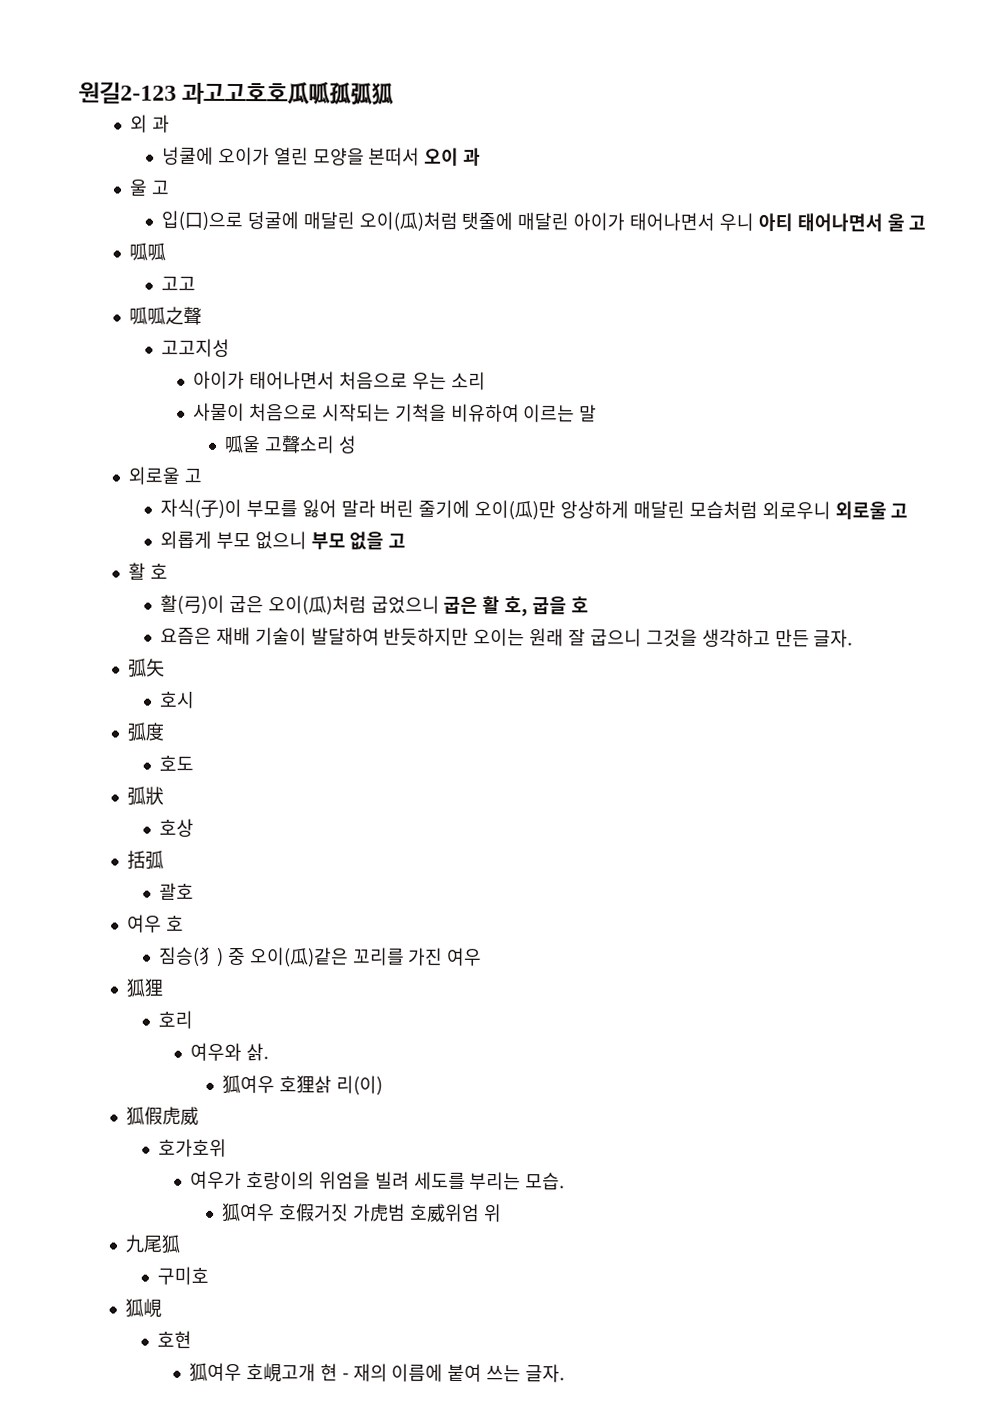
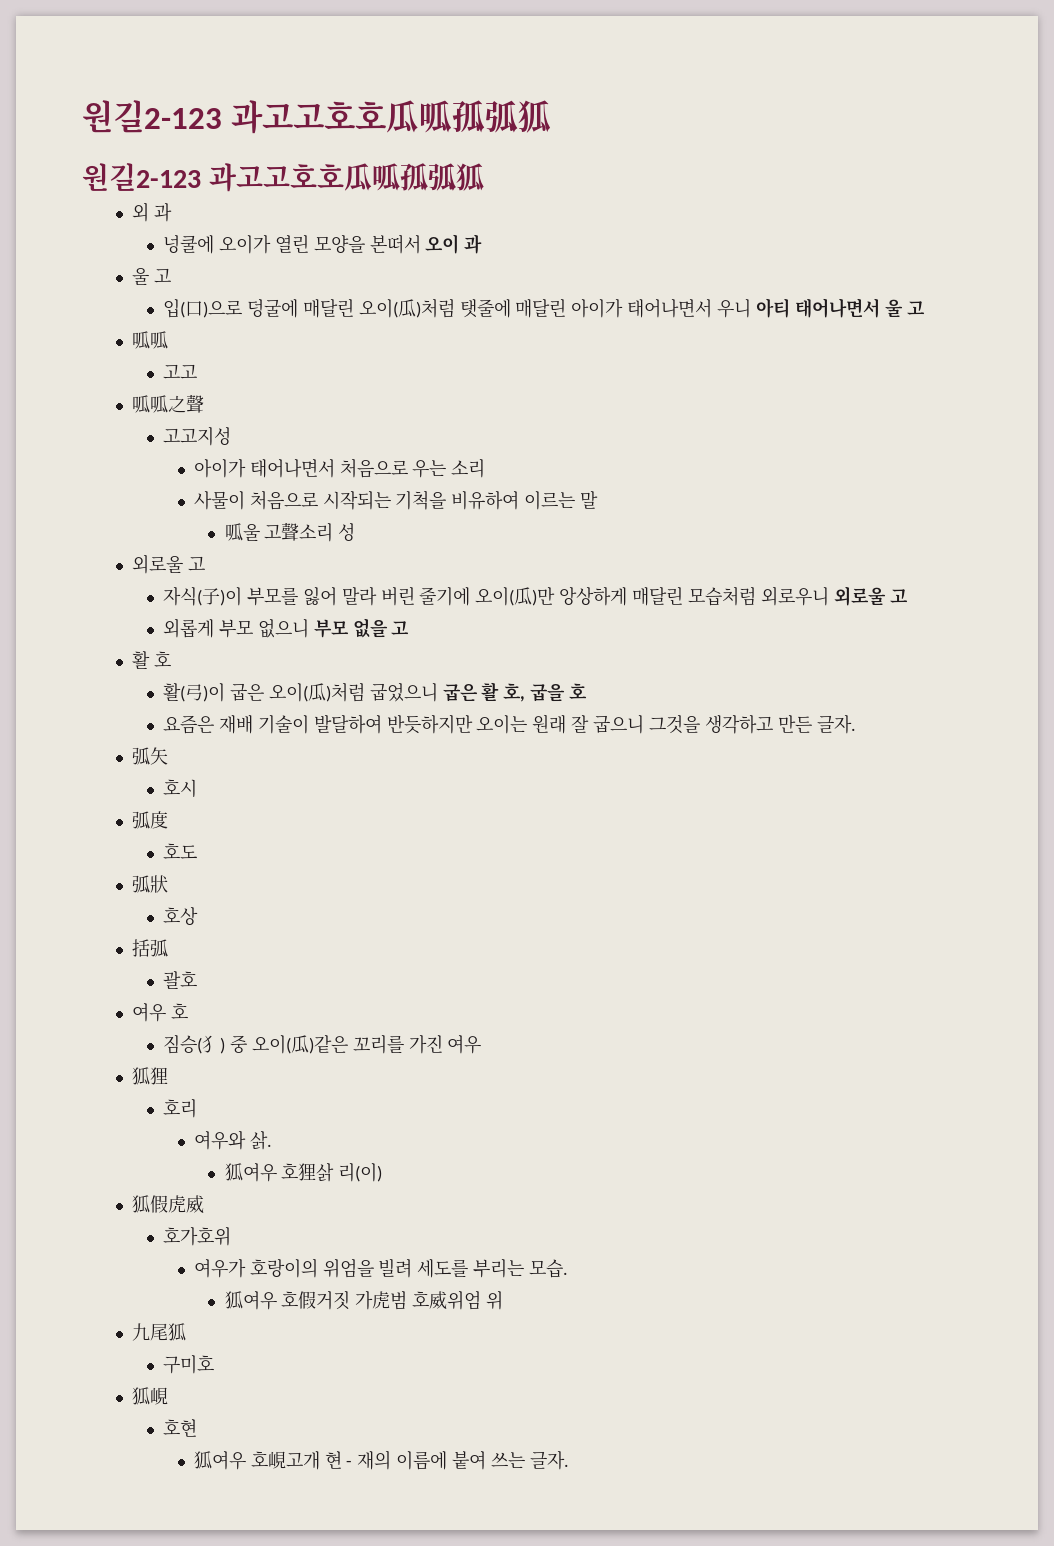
[78,81,395,106] 원길2-123 과고고호호瓜呱孤弧狐 -> [82,100,551,134] [82,163,484,192] 원길2-123 과고고호호瓜呱孤弧狐 // 원길2-123 과고고호호瓜呱孤弧狐

